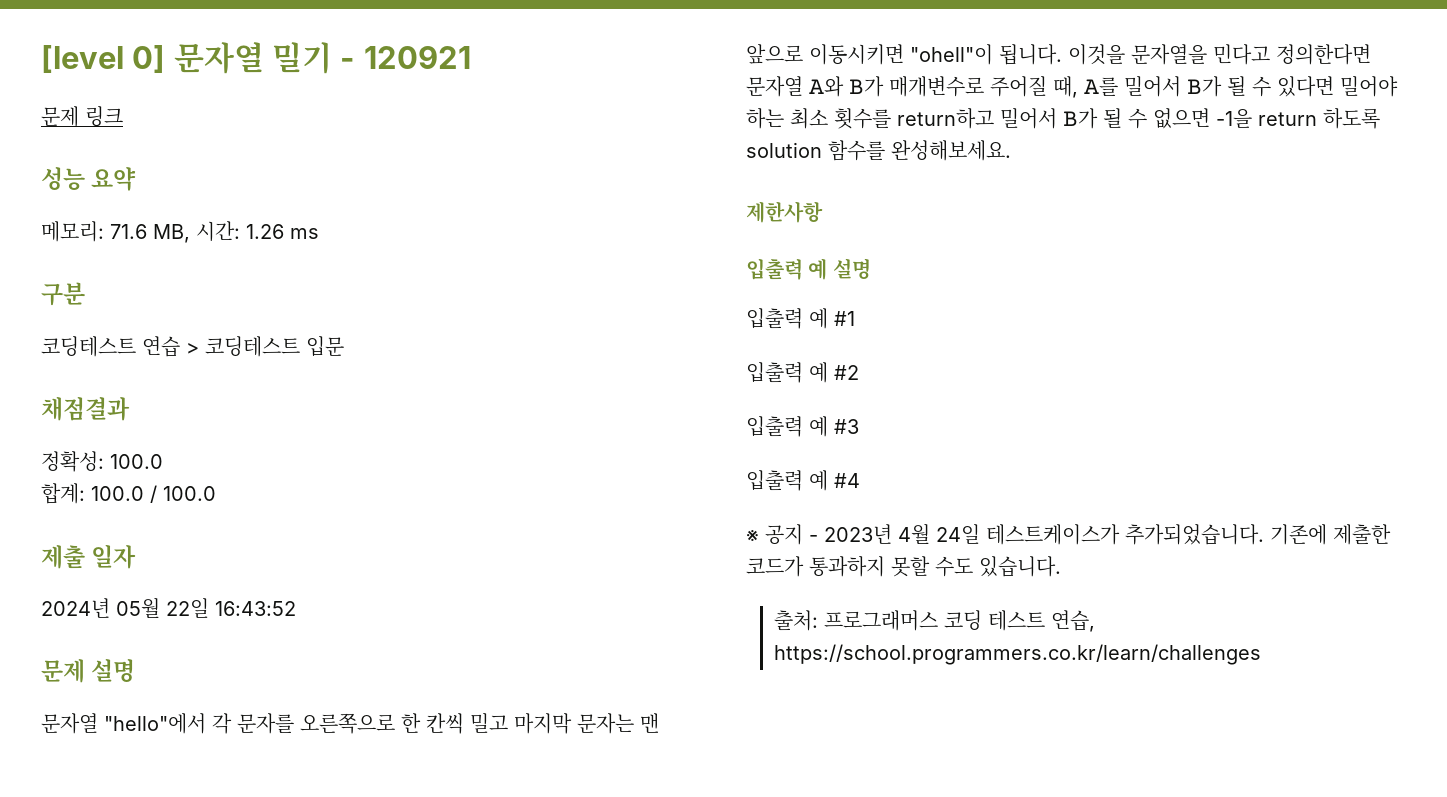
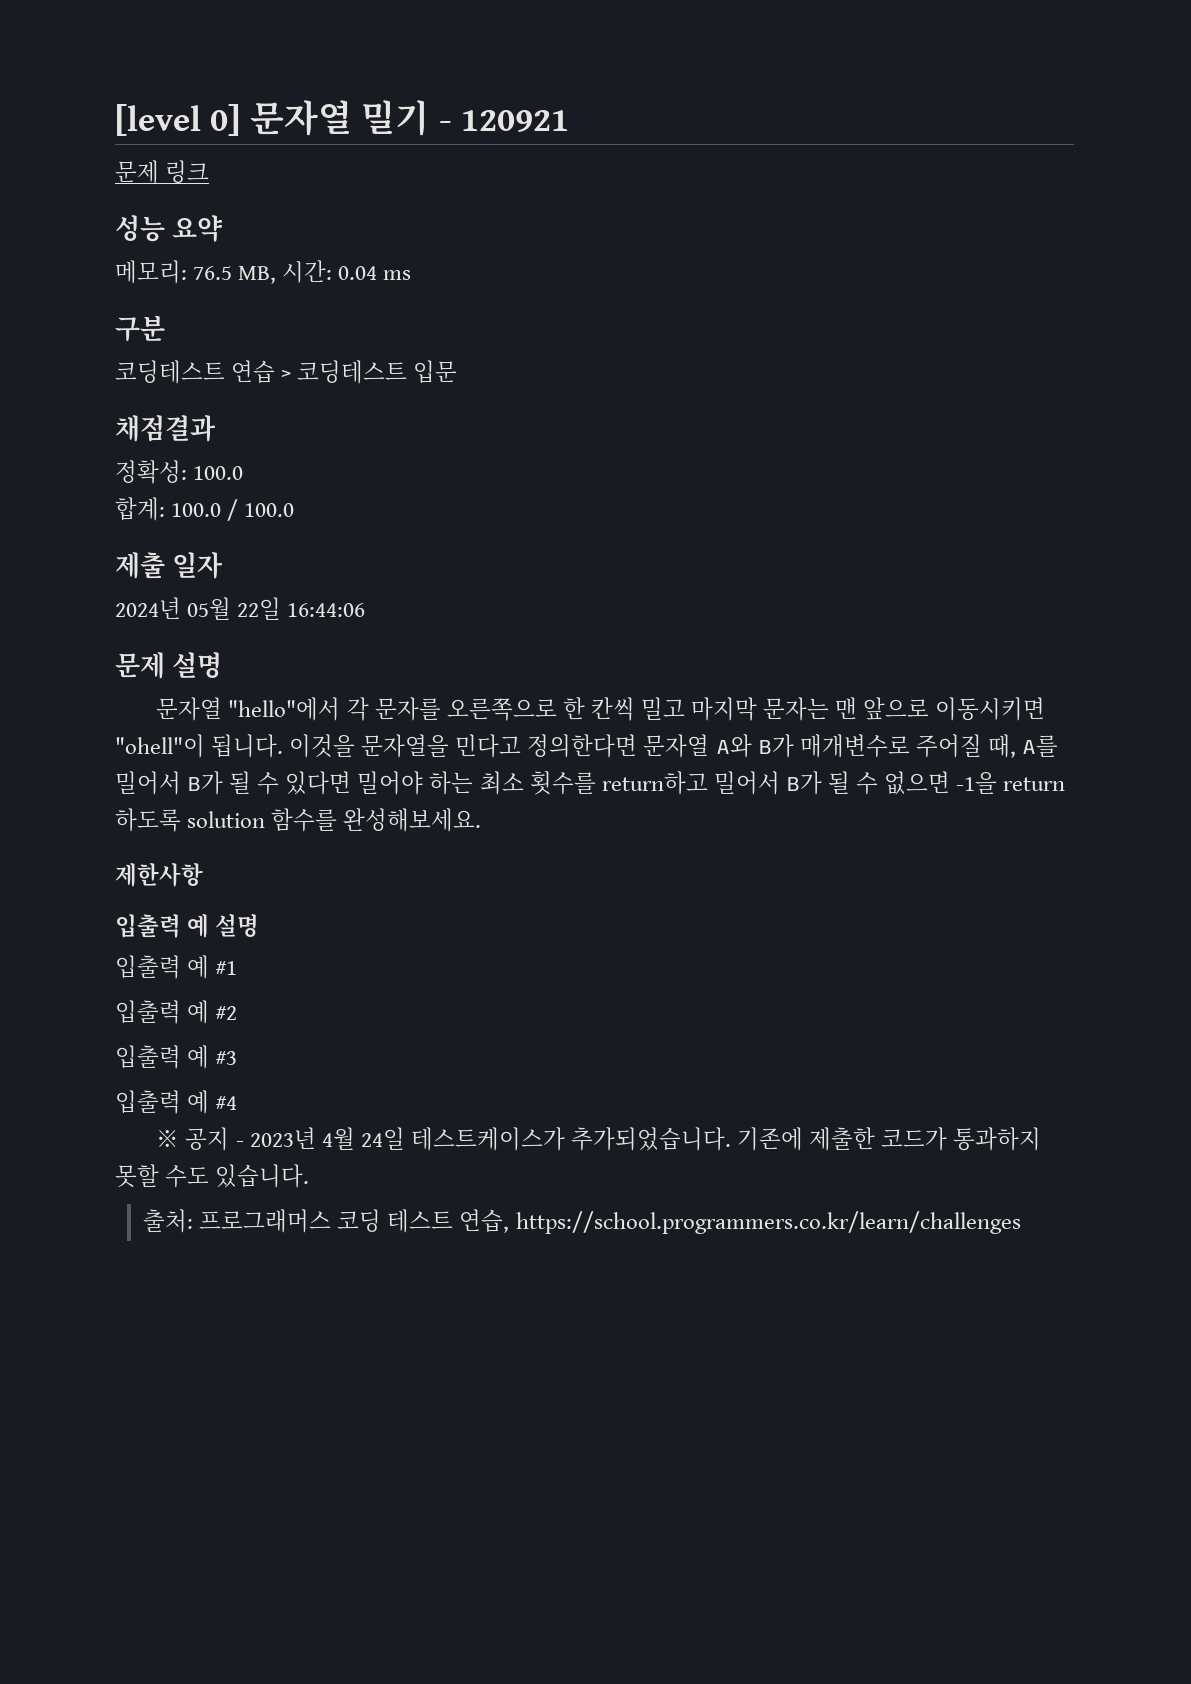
[110,224,147,239] 71.6 -> [193,266,233,280] 76.5
[246,224,284,239] 1.26 -> [338,266,378,280] 0.04
[215,601,296,616] 16:43:52 -> [287,603,366,617] 16:44:06

